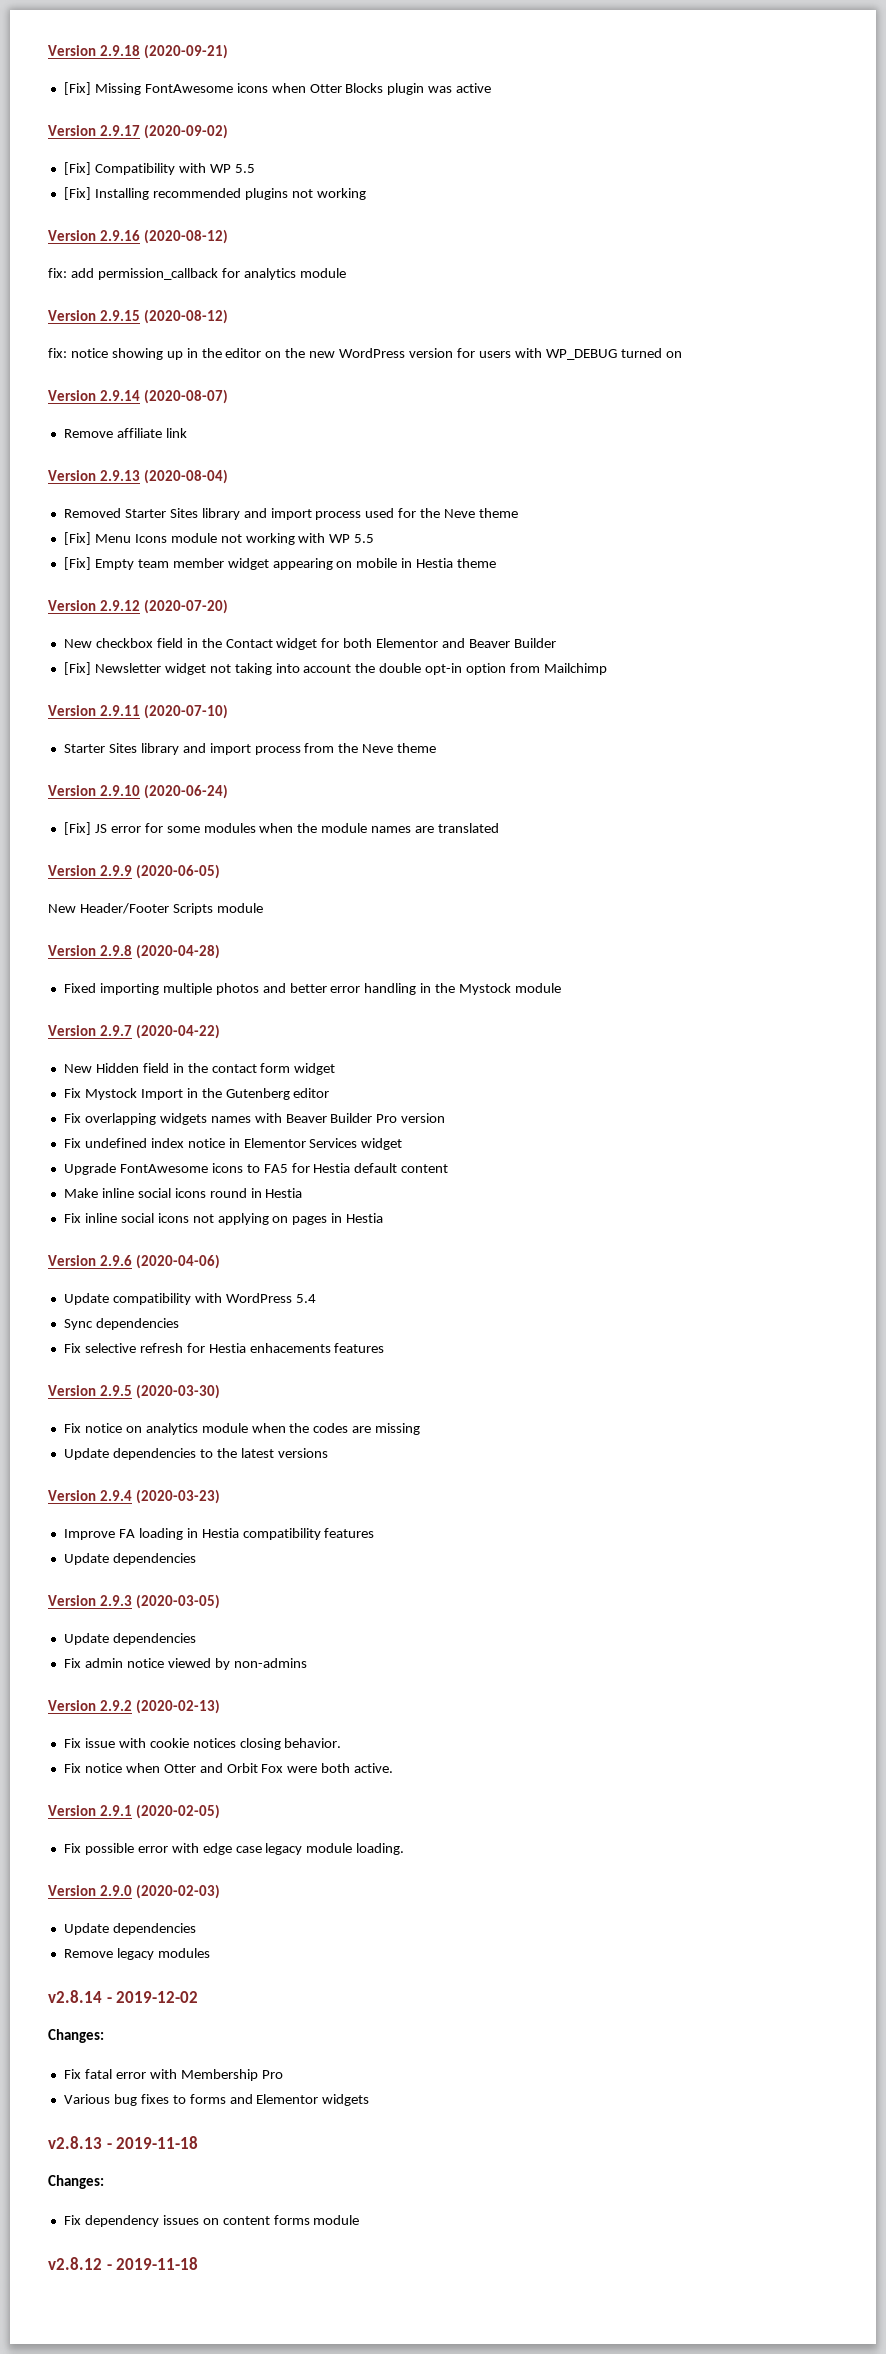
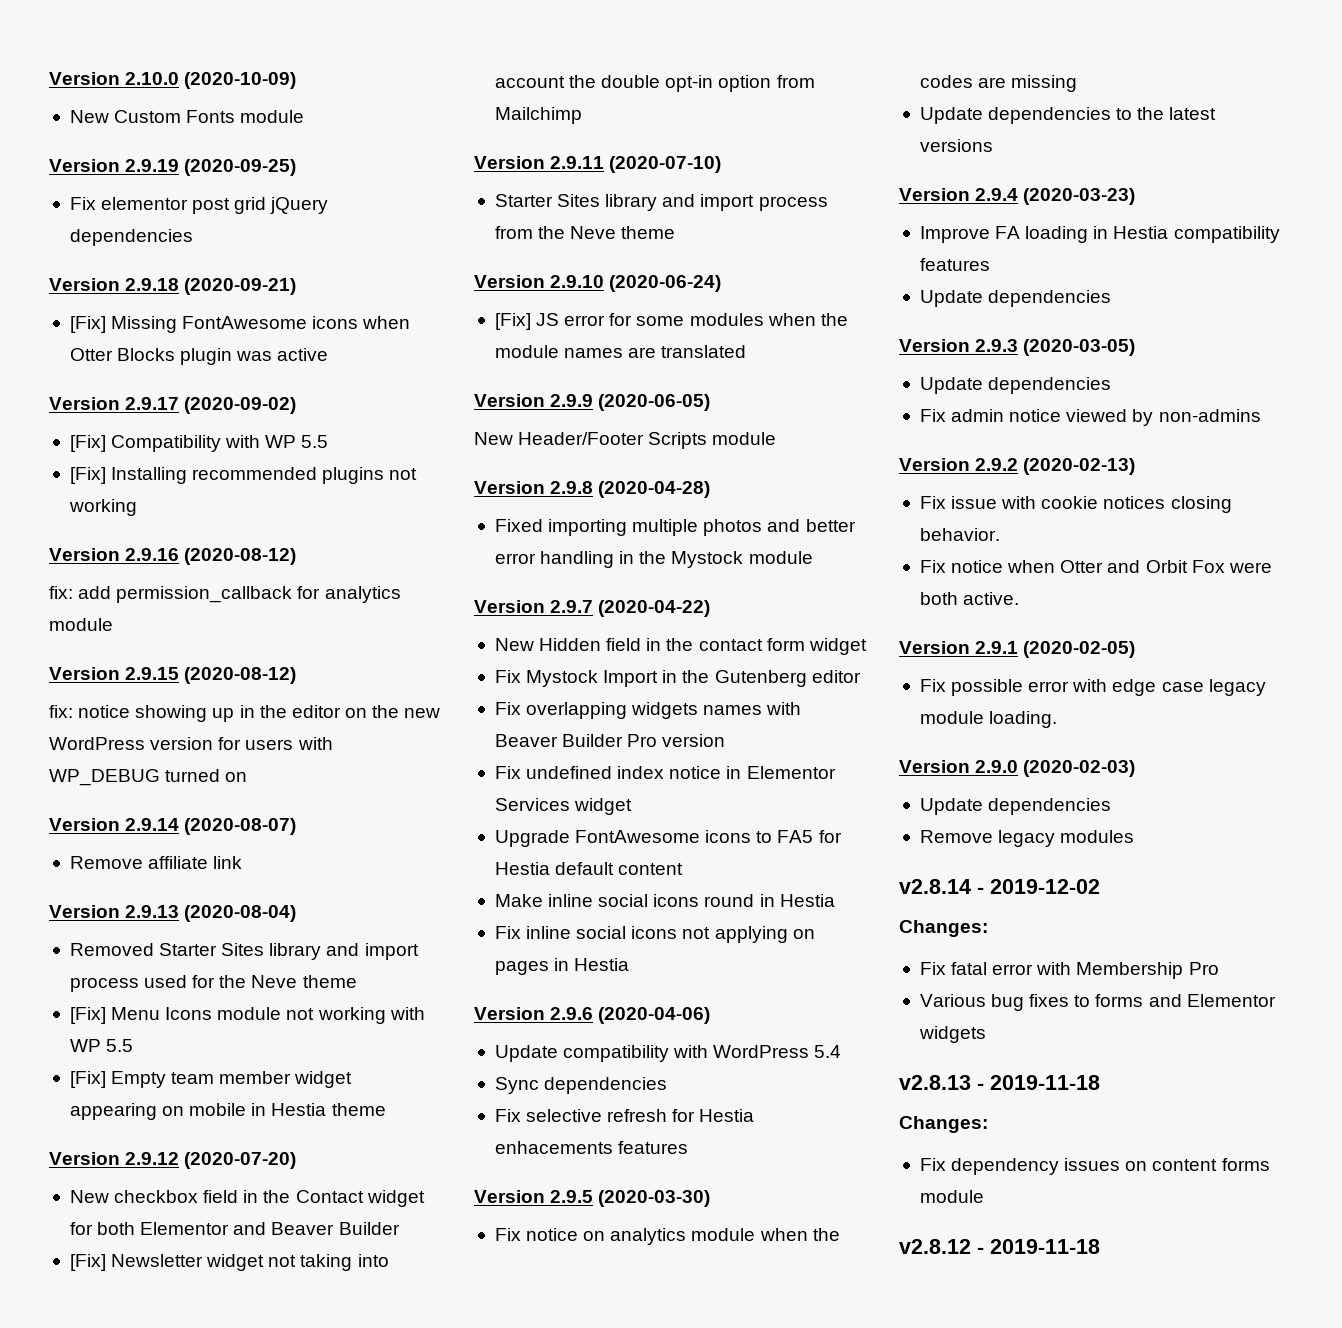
[48,45,96,56] Version -> [49,72,297,89] [69,110,305,123] [49,159,297,176] [69,197,329,214] [69,229,193,246] [49,278,120,291] Version 2.10.0 (2020-10-09) // New Custom Fonts module // Version 2.9.19 (2020-09-25) // Fix elementor post grid jQuery dependencies // Version

